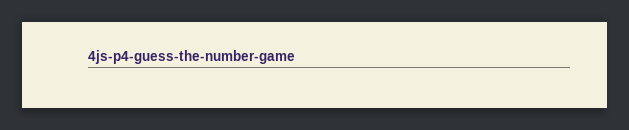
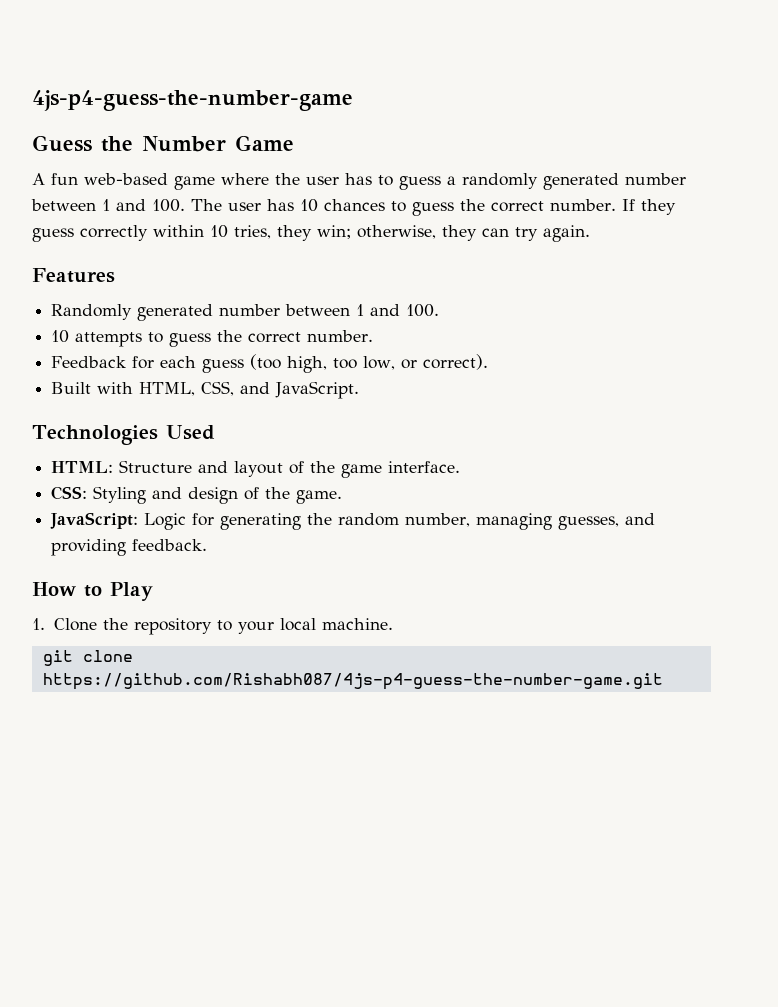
(295, 57) none -> [32,135,294,152] [32,173,686,190] [31,199,676,216] [32,225,590,242] [32,268,115,283] [51,304,440,321] [51,330,374,347] [51,354,489,373] [51,381,360,399] [32,425,215,445] [51,460,461,478] [51,486,343,504] [50,512,656,530] [51,539,208,556] [32,582,153,601] [32,618,393,635] [42,650,133,666] [42,673,663,690] // Guess the Number Game // A fun web-based game where the user has to guess a randomly generated number between 1 and 100. The user has 10 chances to guess the correct number. If they guess correctly within 10 tries, they win; otherwise, they can try again. // Features // Randomly generated number between 1 and 100. // 10 attempts to guess the correct number. // Feedback for each guess (too high, too low, or correct). // Built with HTML, CSS, and JavaScript. // Technologies Used // HTML: Structure and layout of the game interface. // CSS: Styling and design of the game. // JavaScript: Logic for generating the random number, managing guesses, and providing feedback. // How to Play // 1. Clone the repository to your local machine. // git clone https://github.com/Rishabh087/4js-p4-guess-the-number-game.git

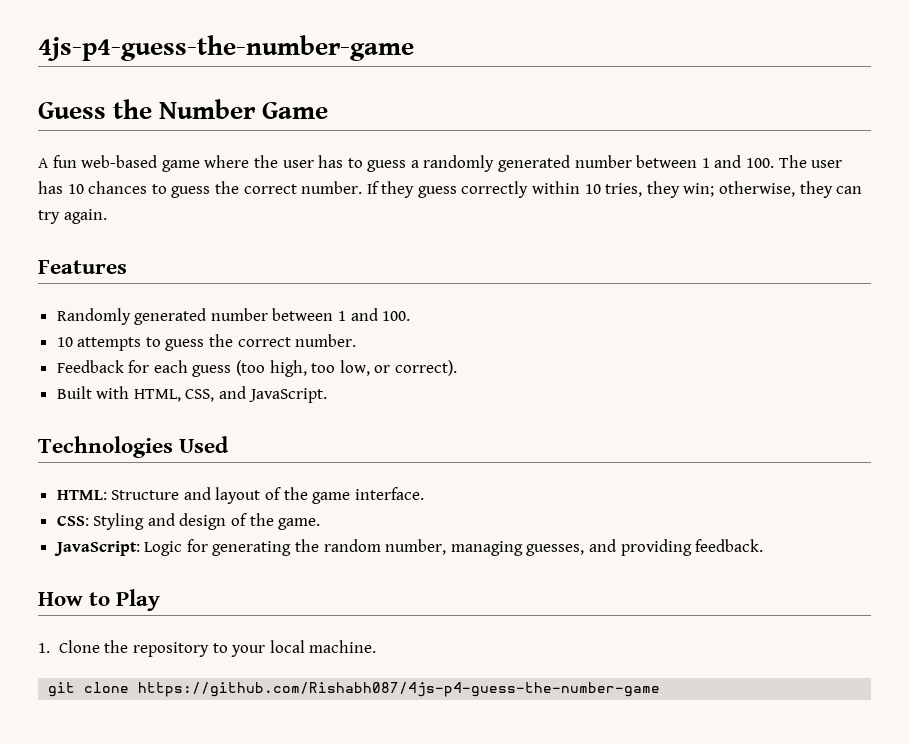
[42,673,663,690] https://github.com/Rishabh087/4js-p4-guess-the-number-game.git -> [138,682,661,697] https://github.com/Rishabh087/4js-p4-guess-the-number-game

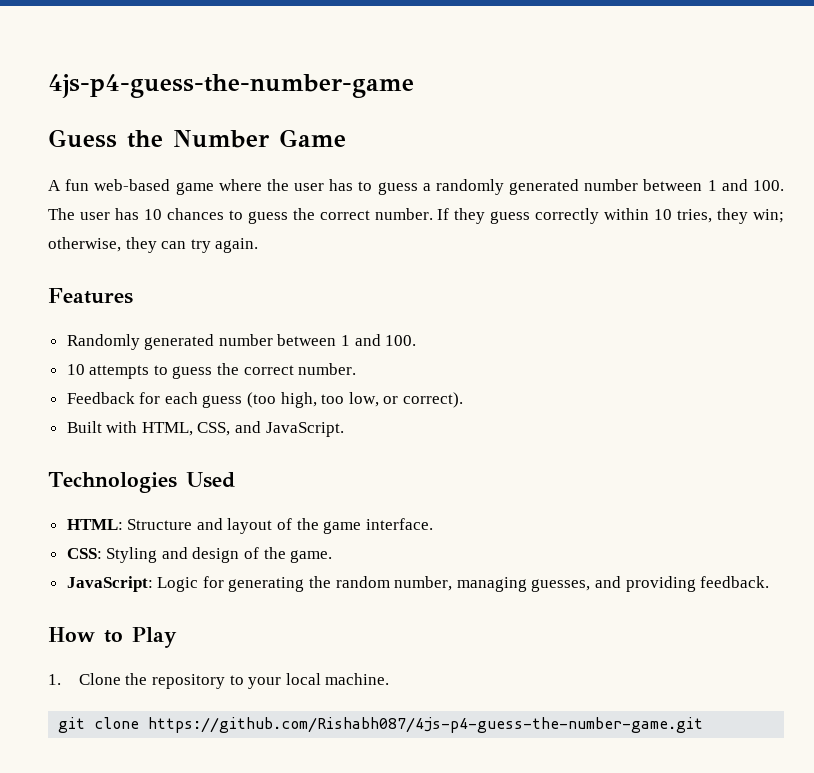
[138,682,661,697] https://github.com/Rishabh087/4js-p4-guess-the-number-game -> [148,717,704,733] https://github.com/Rishabh087/4js-p4-guess-the-number-game.git

